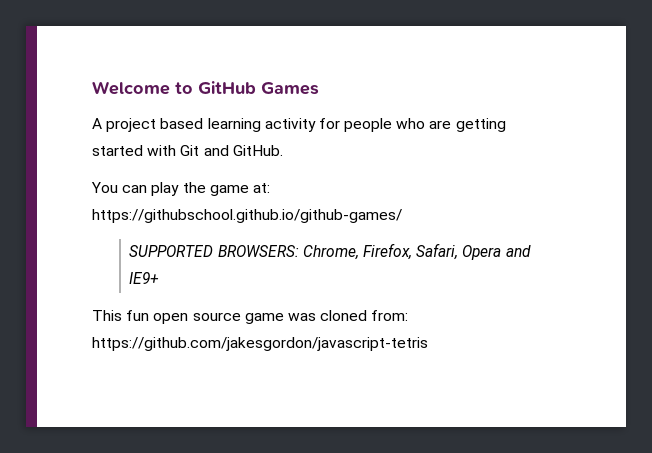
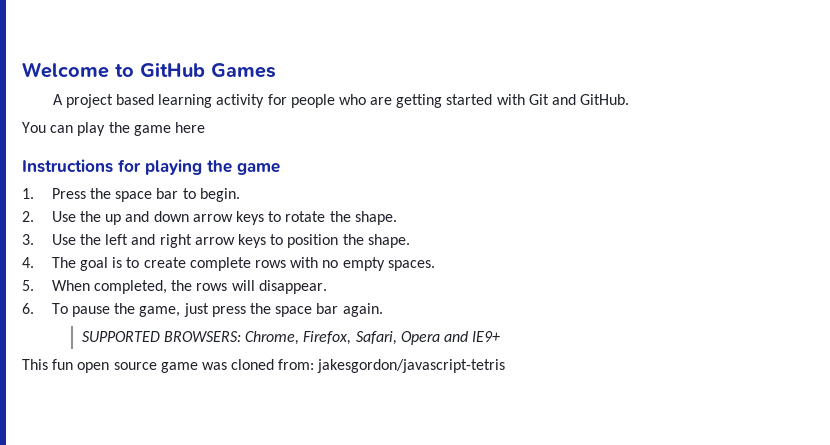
[252,183,270,193] [92,209,402,223] at: https://githubschool.github.io/github-games/ -> [174,122,205,133] [22,159,280,175] [22,188,240,202] [22,211,397,225] [22,234,410,248] [22,257,435,271] [22,280,327,294] [22,303,383,317] here // Instructions for playing the game // 1. Press the space bar to begin. // 2. Use the up and down arrow keys to rotate the shape. // 3. Use the left and right arrow keys to position the shape. // 4. The goal is to create complete rows with no empty spaces. // 5. When completed, the rows will disappear. // 6. To pause the game, just press the space bar again.
[92,337,428,351] https://github.com/jakesgordon/javascript-tetris -> [317,359,506,373] jakesgordon/javascript-tetris

